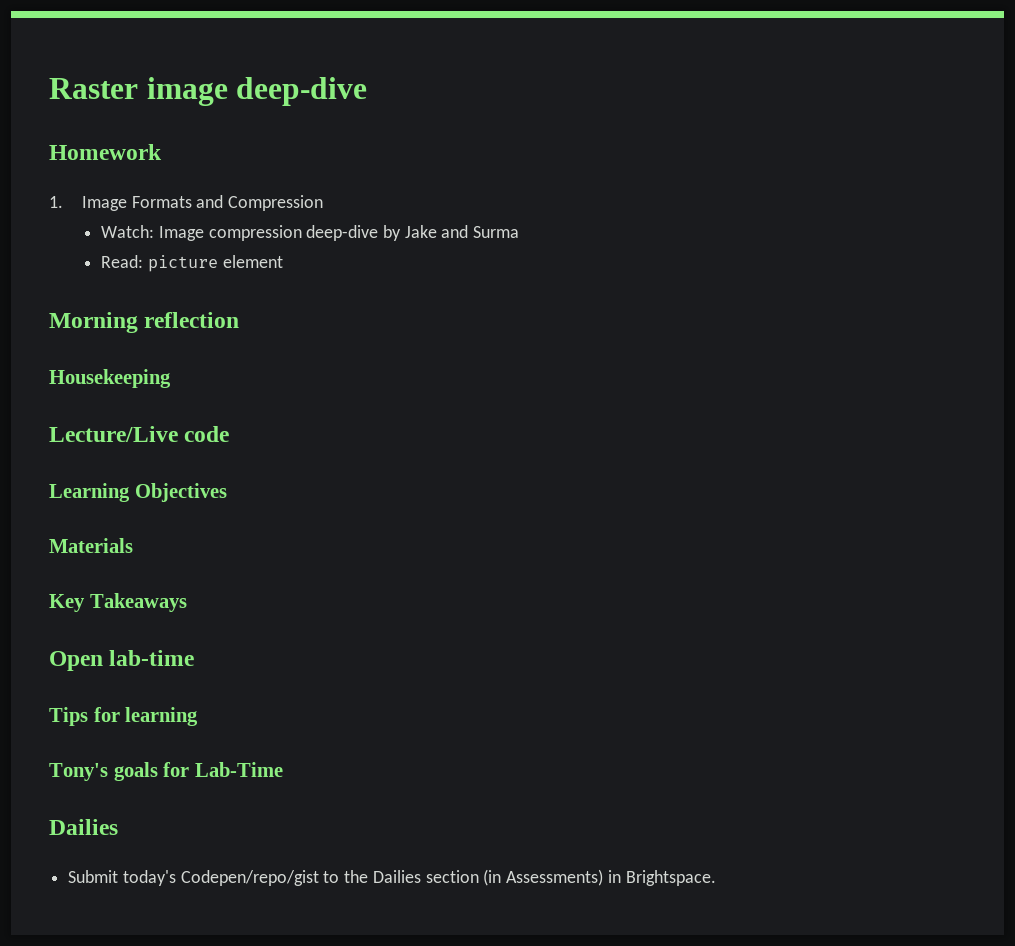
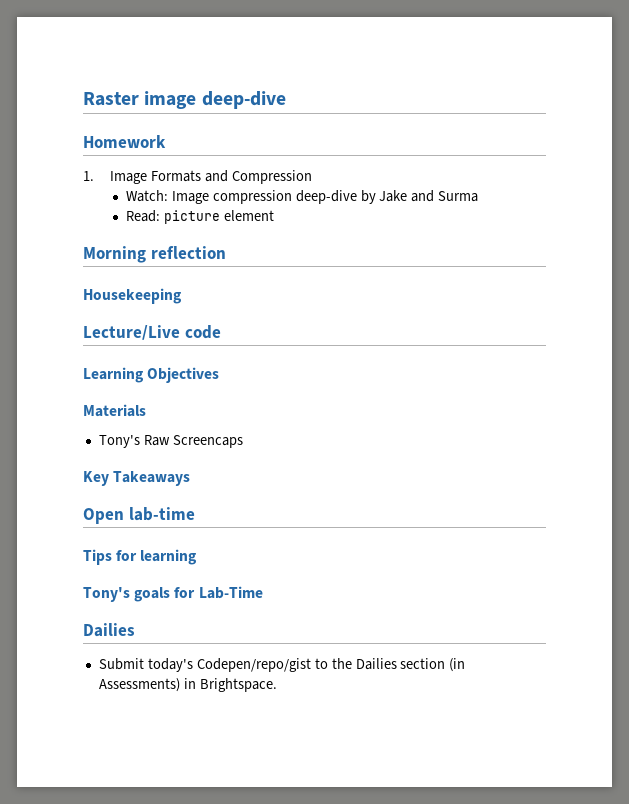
(133, 545) none -> [98,435,243,448] // Tony's Raw Screencaps

